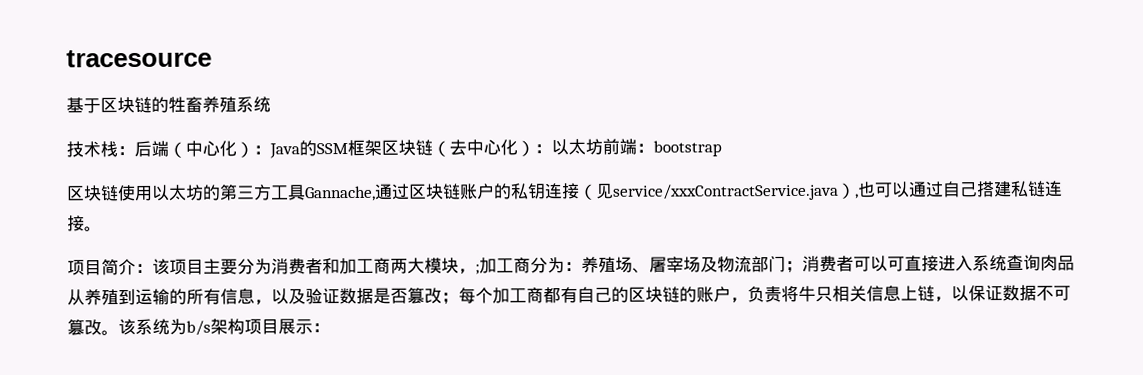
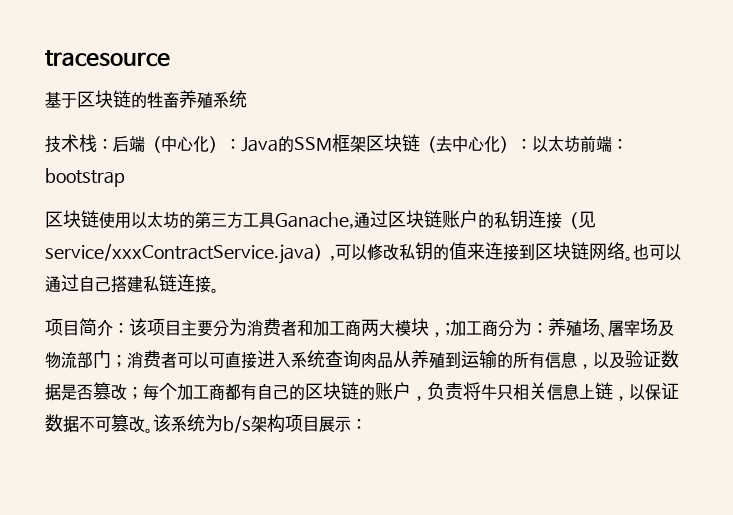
[304,185,376,202] Gannache, -> [275,212,354,229] Ganache,
(859, 196) none -> [335,242,633,261] 可以修改私钥的值来连接到区块链网络。

